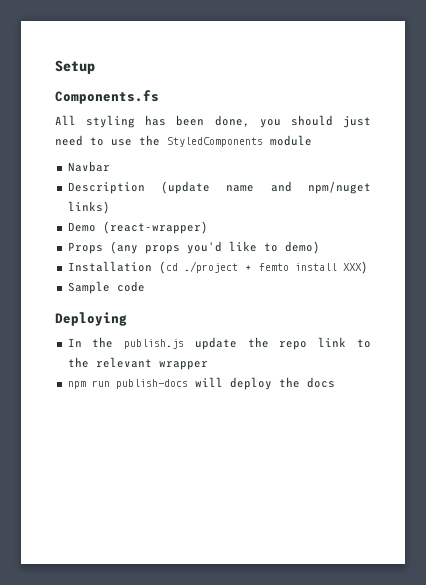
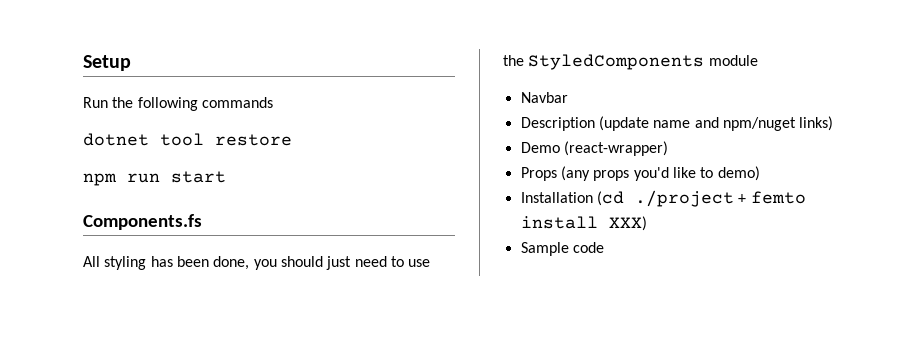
(95, 67) none -> [83,97,273,111] [83,133,292,146] [83,171,226,186] // Run the following commands // dotnet tool restore // npm run start
[55,312,127,326] [67,337,371,350] [67,357,208,370] [67,377,335,390] // Deploying // In the publish.js update the repo link to the relevant wrapper // npm run publish-docs will deploy the docs -> (604, 247) none

